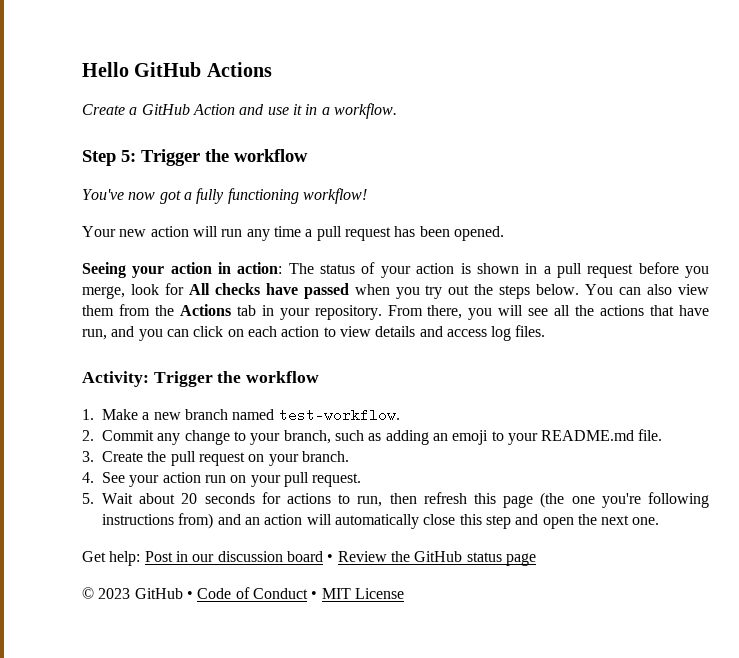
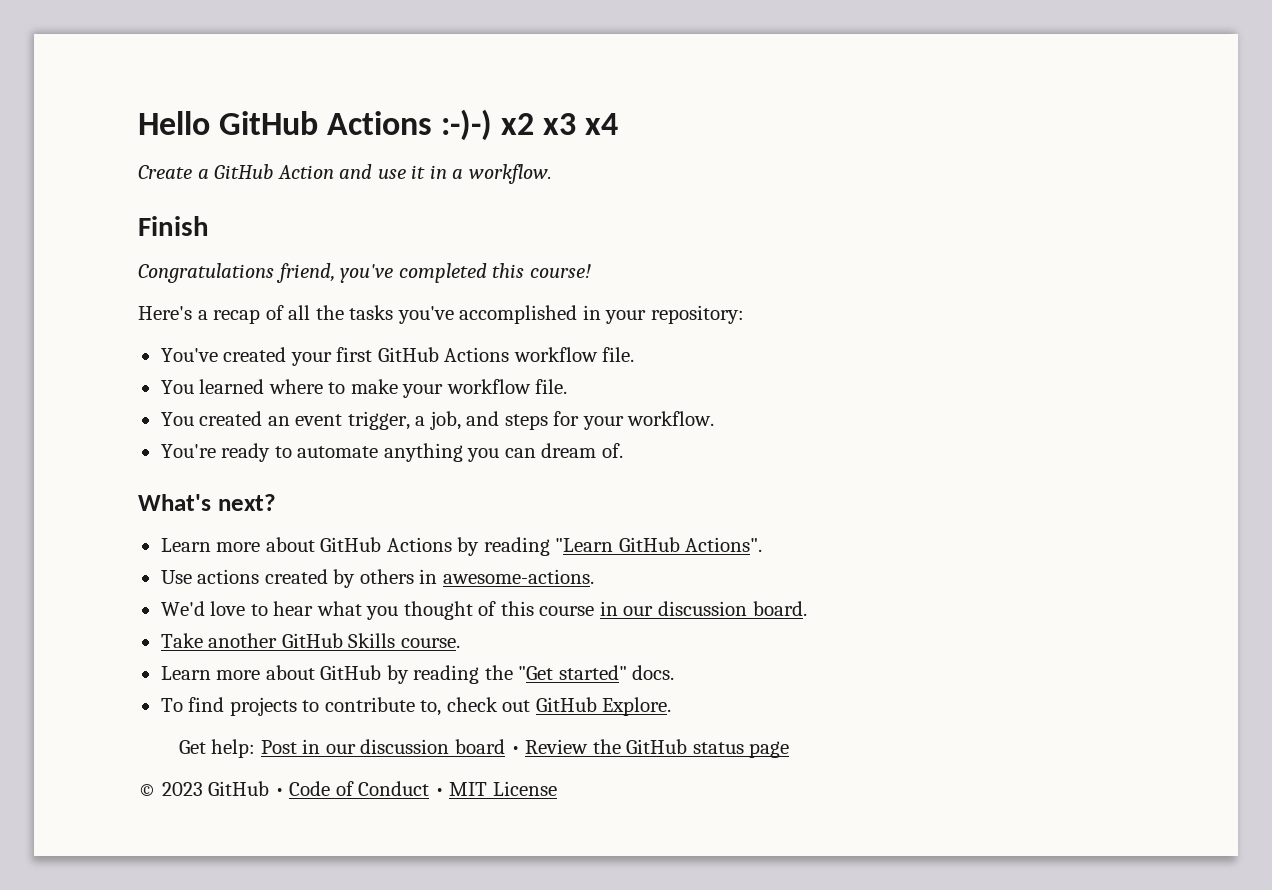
(272, 69) none -> [441,109,619,141] :-)-) x2 x3 x4
[82,149,308,166] [82,188,367,204] [82,226,504,241] [82,262,710,278] [82,283,709,299] [82,304,709,320] [82,325,546,341] [82,371,320,387] [82,408,400,422] [82,429,663,445] [82,451,349,466] [82,472,362,487] [82,492,709,508] [102,513,660,529] Step 5: Trigger the workflow // You've now got a fully functioning workflow! // Your new action will run any time a pull request has been opened. // Seeing your action in action: The status of your action is shown in a pull request before you merge, look for All checks have passed when you try out the steps below. You can also view them from the Actions tab in your repository. From there, you will see all the actions that have run, and you can click on each action to view details and access log files. // Activity: Trigger the workflow // 1. Make a new branch named test-workflow. // 2. Commit any change to your branch, such as adding an emoji to your README.md file. // 3. Create the pull request on your branch. // 4. See your action run on your pull request. // 5. Wait about 20 seconds for actions to run, then refresh this page (the one you're following instructions from) and an action will automatically close this step and open the next one. -> [138,216,209,236] [138,263,591,283] [138,305,744,324] [160,347,635,366] [160,379,568,398] [160,411,715,430] [160,443,623,462] [138,494,276,511] [160,537,763,556] [160,569,594,588] [160,601,807,620] [160,633,460,648] [160,665,675,684] [160,697,672,716] Finish // Congratulations friend, you've completed this course! // Here's a recap of all the tasks you've accomplished in your repository: // You've created your first GitHub Actions workflow file. // You learned where to make your workflow file. // You created an event trigger, a job, and steps for your workflow. // You're ready to automate anything you can dream of. // What's next? // Learn more about GitHub Actions by reading "Learn GitHub Actions". // Use actions created by others in awesome-actions. // We'd love to hear what you thought of this course in our discussion board. // Take another GitHub Skills course. // Learn more about GitHub by reading the "Get started" docs. // To find projects to contribute to, check out GitHub Explore.

